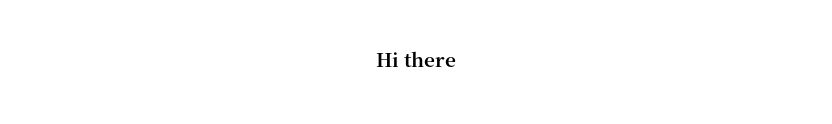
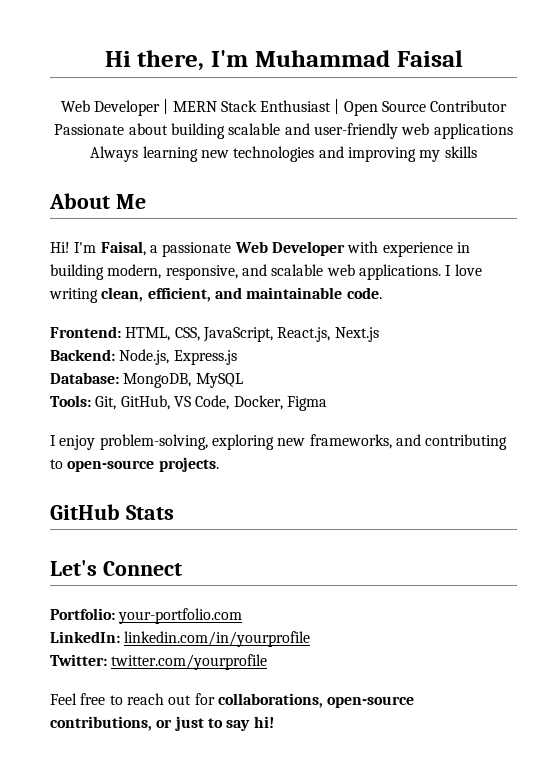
[404,51,457,67] there -> [137,50,463,71] [60,99,508,116] [54,123,513,139] [90,146,477,162] [49,193,146,209] [50,241,470,257] [50,264,482,280] [49,287,382,303] [50,326,379,342] [50,349,237,365] [50,372,243,388] [50,395,327,411] [50,434,508,450] [50,457,219,472] [50,504,174,520] [50,560,182,576] [50,608,243,624] [50,631,311,647] [50,654,268,670] [50,693,415,708] [50,716,274,731] there, I'm Muhammad Faisal // Web Developer | MERN Stack Enthusiast | Open Source Contributor Passionate about building scalable and user-friendly web applications Always learning new technologies and improving my skills // About Me // Hi! I'm Faisal, a passionate Web Developer with experience in building modern, responsive, and scalable web applications. I love writing clean, efficient, and maintainable code. // Frontend: HTML, CSS, JavaScript, React.js, Next.js // Backend: Node.js, Express.js // Database: MongoDB, MySQL // Tools: Git, GitHub, VS Code, Docker, Figma // I enjoy problem-solving, exploring new frameworks, and contributing to open-source projects. // GitHub Stats // Let's Connect // Portfolio: your-portfolio.com // LinkedIn: linkedin.com/in/yourprofile // Twitter: twitter.com/yourprofile // Feel free to reach out for collaborations, open-source contributions, or just to say hi!

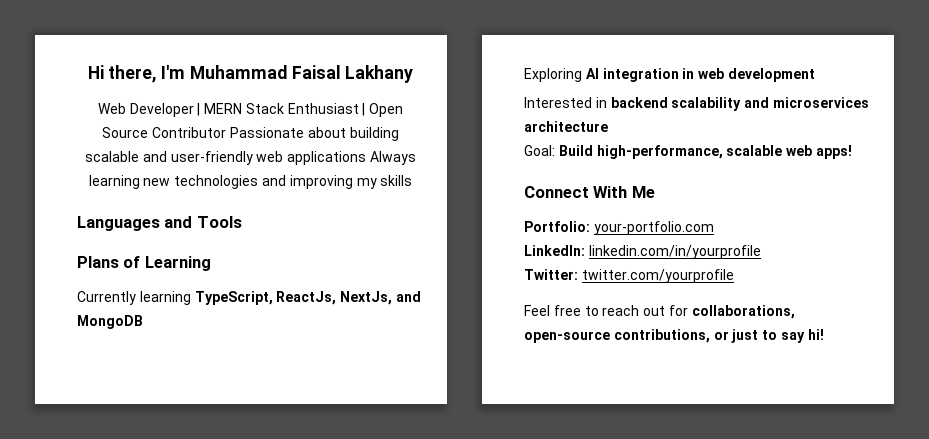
(463, 58) none -> [345,65,414,83] Lakhany
[49,193,146,209] [50,241,470,257] [50,264,482,280] [49,287,382,303] [50,326,379,342] [50,349,237,365] [50,372,243,388] [50,395,327,411] [50,434,508,450] [50,457,219,472] [50,504,174,520] [50,560,97,576] About Me // Hi! I'm Faisal, a passionate Web Developer with experience in building modern, responsive, and scalable web applications. I love writing clean, efficient, and maintainable code. // Frontend: HTML, CSS, JavaScript, React.js, Next.js // Backend: Node.js, Express.js // Database: MongoDB, MySQL // Tools: Git, GitHub, VS Code, Docker, Figma // I enjoy problem-solving, exploring new frameworks, and contributing to open-source projects. // GitHub Stats // Let's -> [77,216,242,231] [77,256,211,271] [77,291,421,305] [77,315,143,329] [524,68,815,82] [524,97,869,111] [524,121,608,132] [524,145,852,159] Languages and Tools // Plans of Learning // Currently learning TypeScript, ReactJs, NextJs, and MongoDB // Exploring AI integration in web development // Interested in backend scalability and microservices architecture // Goal: Build high-performance, scalable web apps! //
(182, 568) none -> [593,186,655,198] With Me

